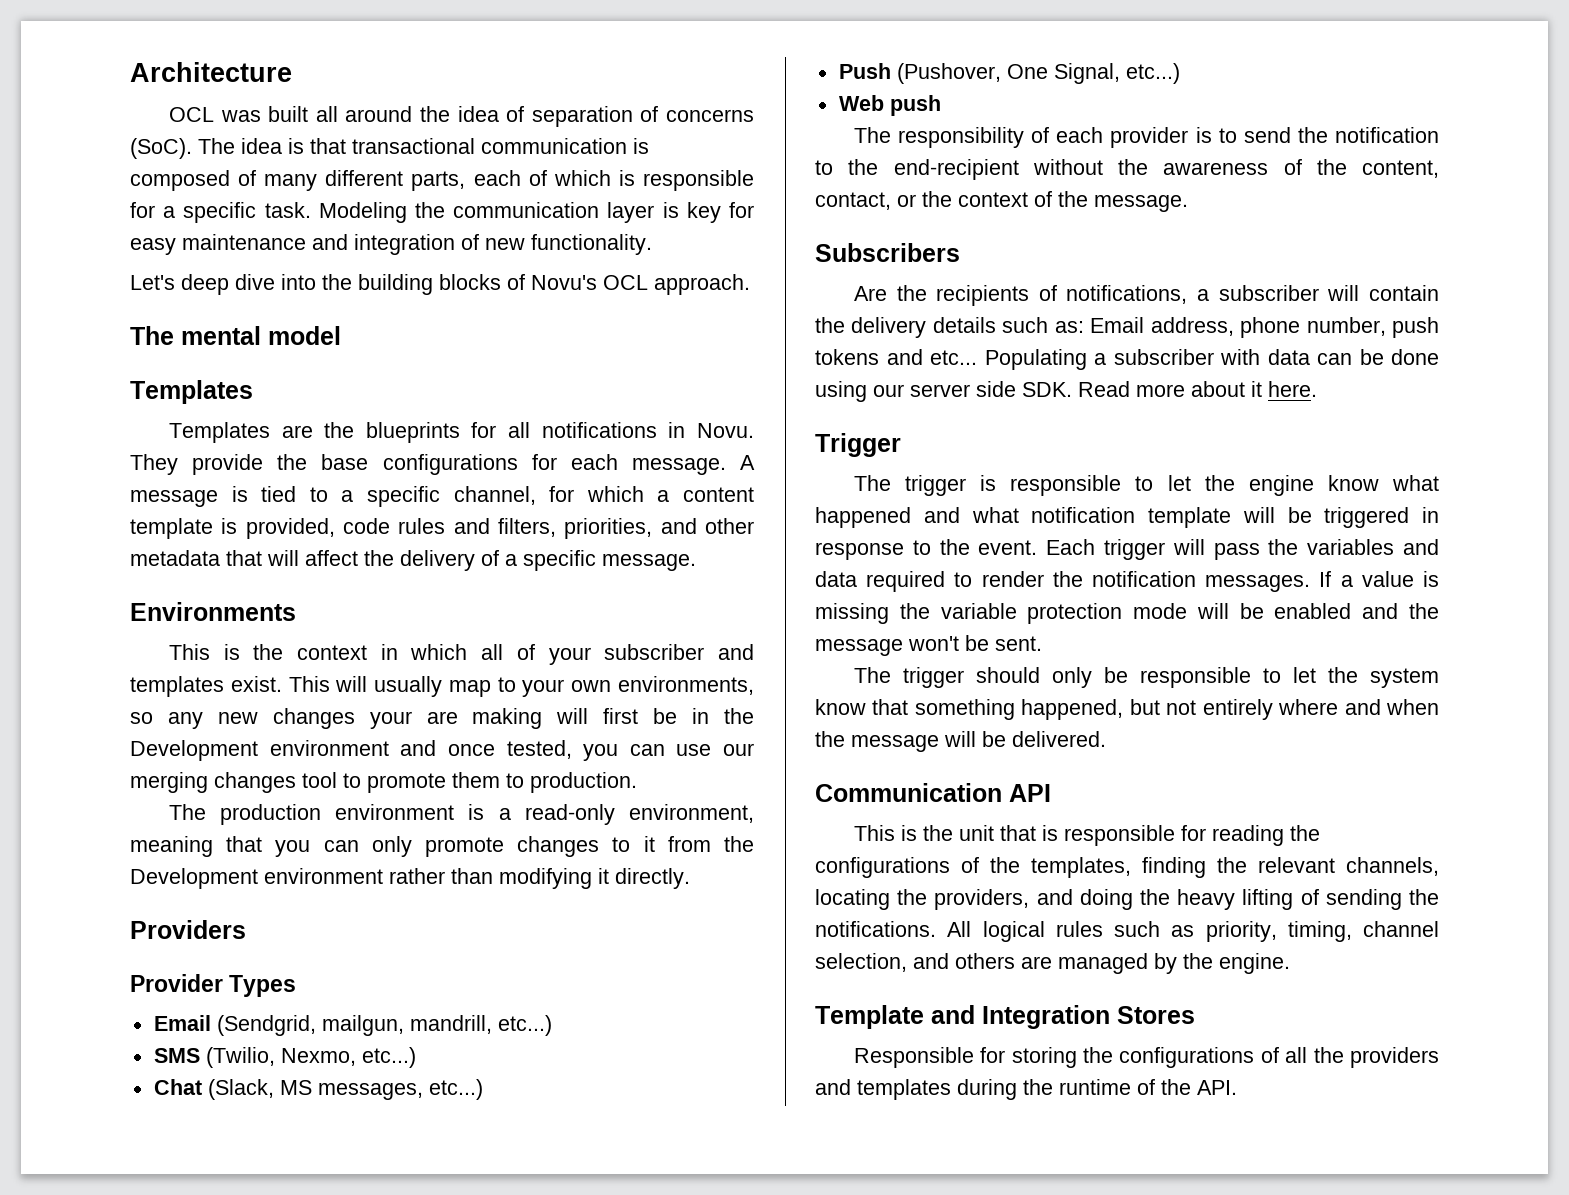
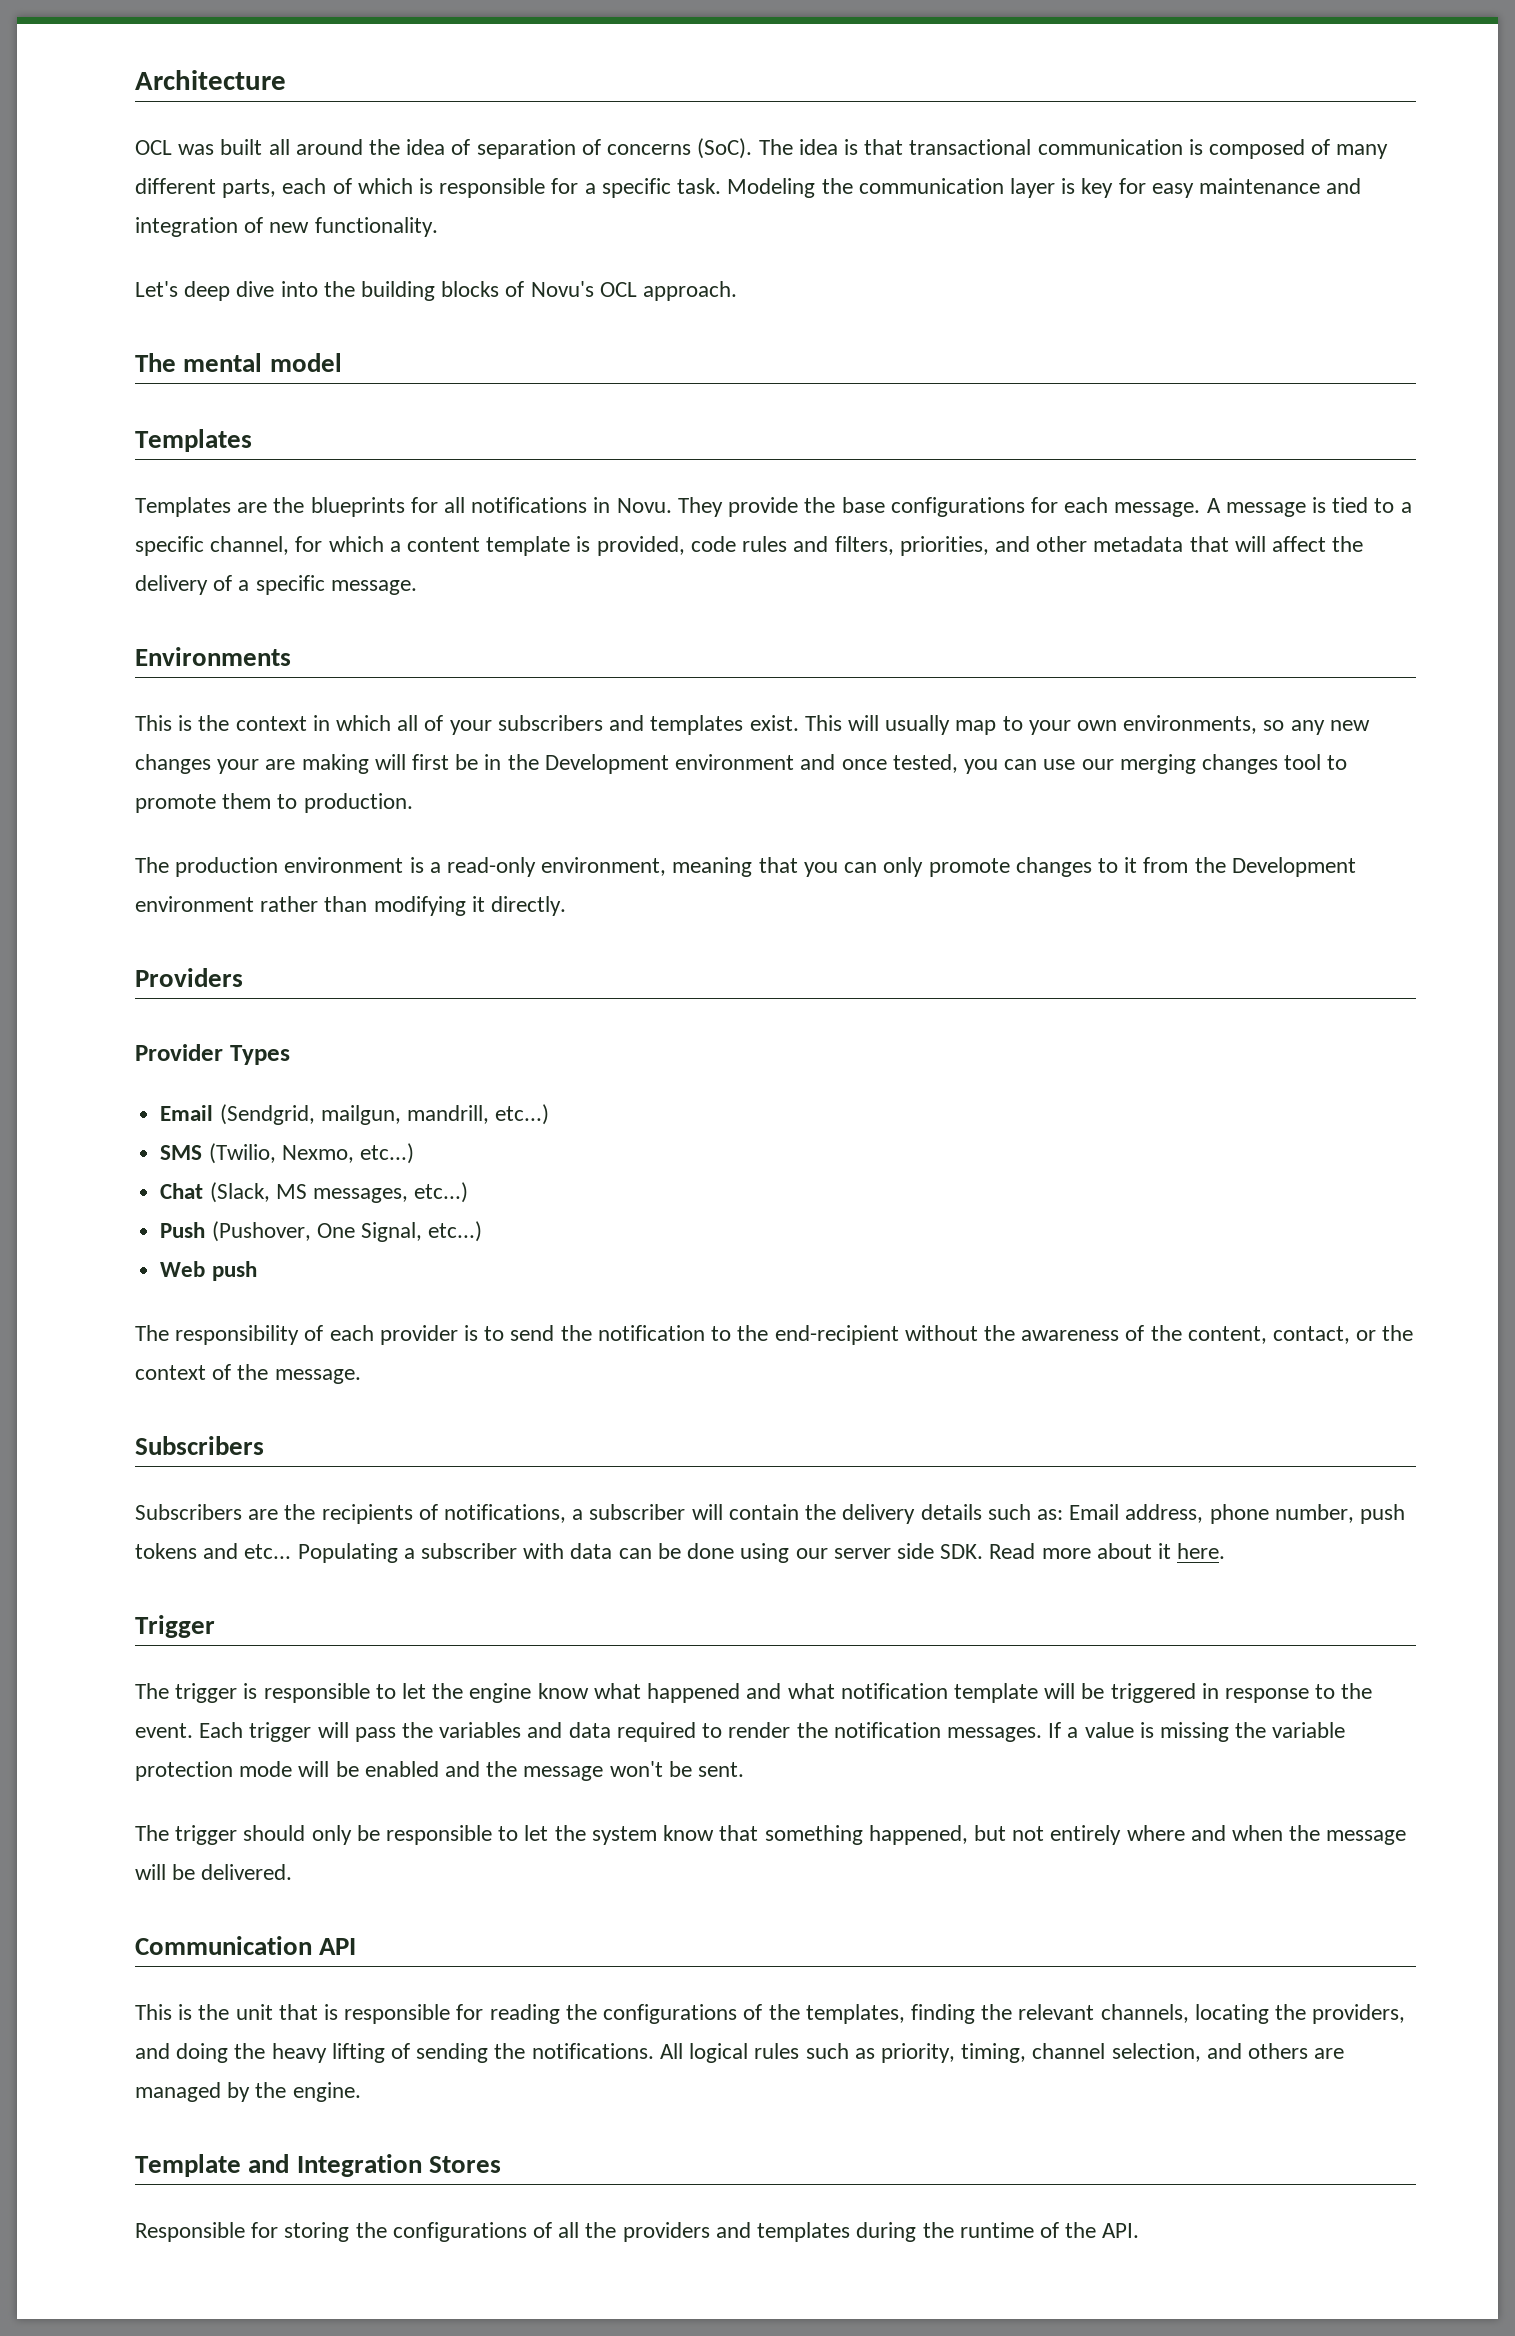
[604,644,705,660] subscriber -> [497,715,603,731] subscribers
[853,286,887,301] Are -> [135,1504,279,1520] Subscribers are

